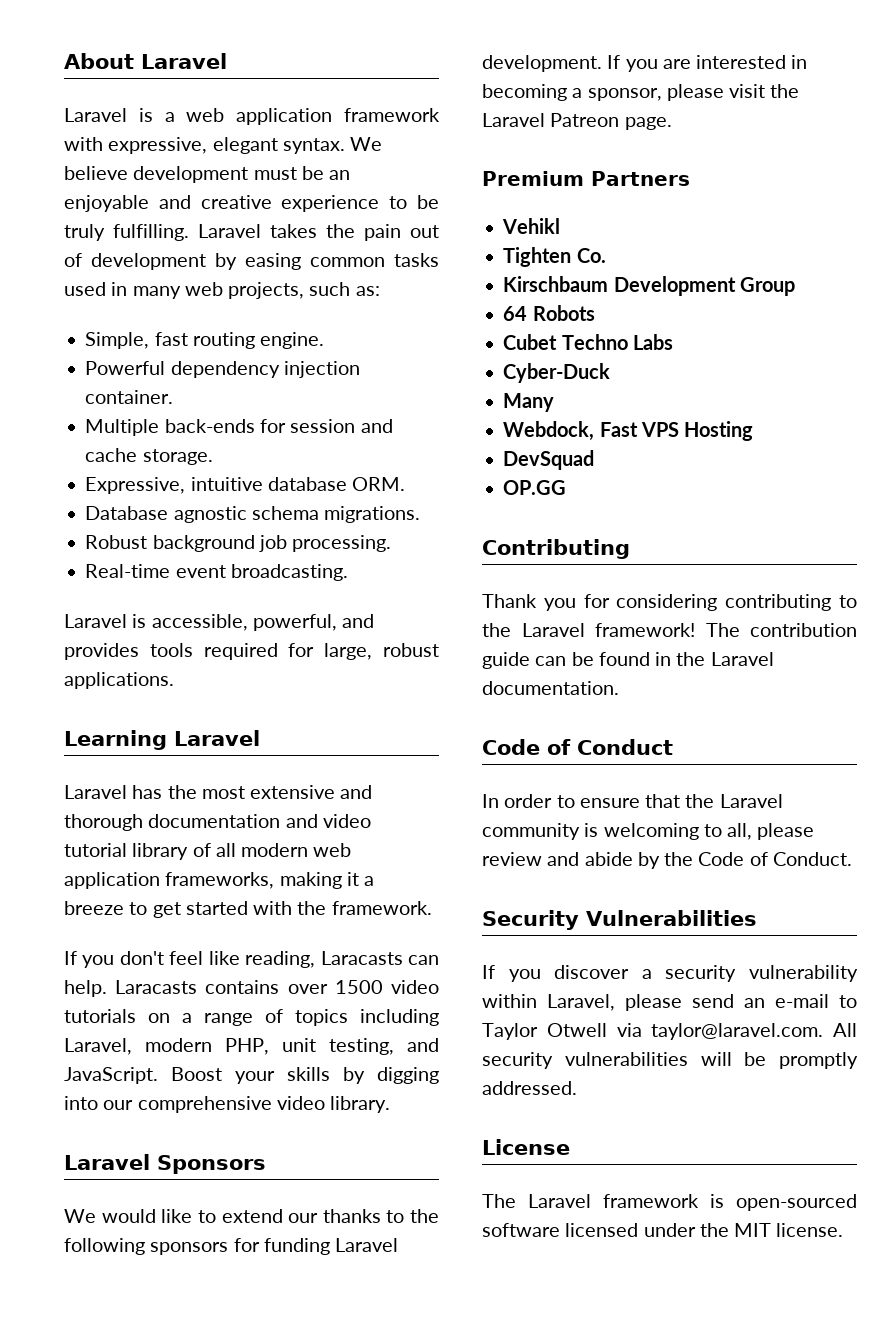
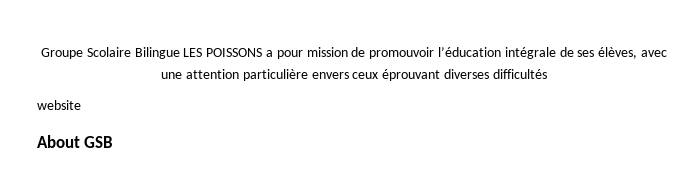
[64,53,227,69] [64,108,440,125] [64,137,383,154] [64,166,351,183] [64,195,439,212] [64,224,439,241] [64,253,439,270] [64,282,380,299] [85,332,325,349] [85,361,360,378] [85,390,174,404] [85,419,393,436] [85,448,213,465] [85,477,406,494] [85,506,421,523] [85,535,392,552] [85,564,348,581] [64,614,375,631] [64,643,440,660] [64,672,174,689] [64,730,260,750] [64,785,373,799] [64,814,371,831] [64,843,352,860] [64,872,375,889] [64,901,432,918] [64,951,439,968] [64,980,439,997] [64,1009,439,1026] [64,1038,439,1055] [64,1067,439,1084] [64,1096,391,1113] [64,1154,266,1174] [64,1209,439,1223] [64,1238,399,1255] [482,55,808,72] [482,84,800,101] [482,113,672,130] [482,171,690,186] [502,218,561,234] [503,247,606,267] [503,276,795,296] [503,305,595,321] [503,334,673,350] [503,363,611,383] [503,393,555,412] [503,421,754,441] [503,450,595,470] [503,480,567,495] [482,539,630,559] [482,594,857,611] [482,623,857,637] [482,652,774,669] [482,681,619,695] [482,739,673,755] [482,794,783,808] [482,823,815,840] [482,852,852,869] [482,910,757,930] [482,965,858,982] [482,994,857,1011] [482,1023,857,1040] [482,1052,858,1069] [482,1081,577,1095] [482,1139,570,1155] [482,1194,857,1211] [482,1223,844,1237] About Laravel // Laravel is a web application framework with expressive, elegant syntax. We believe development must be an enjoyable and creative experience to be truly fulfilling. Laravel takes the pain out of development by easing common tasks used in many web projects, such as: // Simple, fast routing engine. // Powerful dependency injection container. // Multiple back-ends for session and cache storage. // Expressive, intuitive database ORM. // Database agnostic schema migrations. // Robust background job processing. // Real-time event broadcasting. // Laravel is accessible, powerful, and provides tools required for large, robust applications. // Learning Laravel // Laravel has the most extensive and thorough documentation and video tutorial library of all modern web application frameworks, making it a breeze to get started with the framework. // If you don't feel like reading, Laracasts can help. Laracasts contains over 1500 video tutorials on a range of topics including Laravel, modern PHP, unit testing, and JavaScript. Boost your skills by digging into our comprehensive video library. // Laravel Sponsors // We would like to extend our thanks to the following sponsors for funding Laravel development. If you are interested in becoming a sponsor, please visit the Laravel Patreon page. // Premium Partners // Vehikl // Tighten Co. // Kirschbaum Development Group // 64 Robots // Cubet Techno Labs // Cyber-Duck // Many // Webdock, Fast VPS Hosting // DevSquad // OP.GG // Contributing // Thank you for considering contributing to the Laravel framework! The contribution guide can be found in the Laravel documentation. // Code of Conduct // In order to ensure that the Laravel community is welcoming to all, please review and abide by the Code of Conduct. // Security Vulnerabilities // If you discover a security vulnerability within Laravel, please send an e-mail to Taylor Otwell via taylor@laravel.com. All security vulnerabilities will be promptly addressed. // License // The Laravel framework is open-sourced software licensed under the MIT license. -> [41,47,667,59] [161,69,547,81] [37,100,81,110] [37,135,114,148] Groupe Scolaire Bilingue LES POISSONS a pour mission de promouvoir l’éducation intégrale de ses élèves, avec une attention particulière envers ceux éprouvant diverses difficultés // website // About GSB

